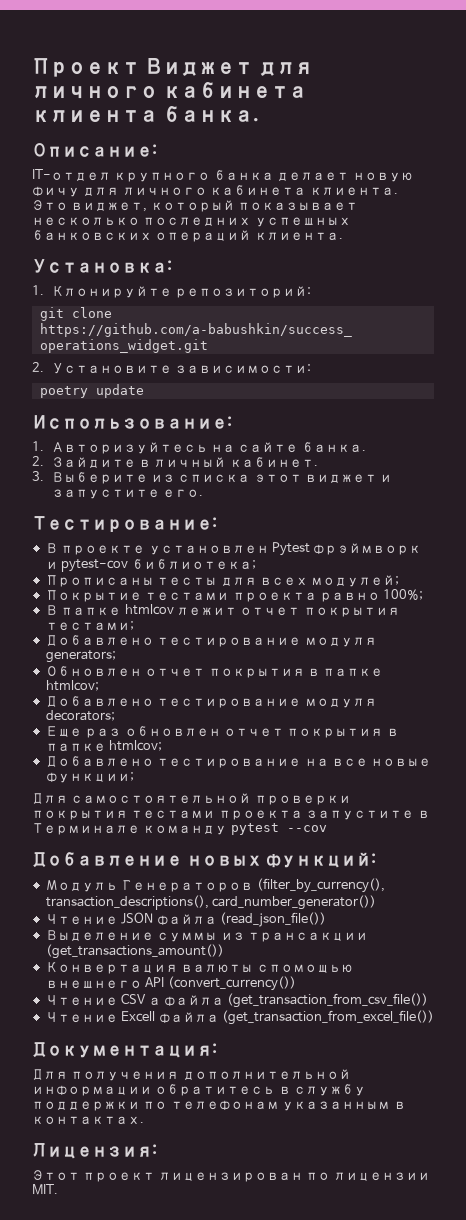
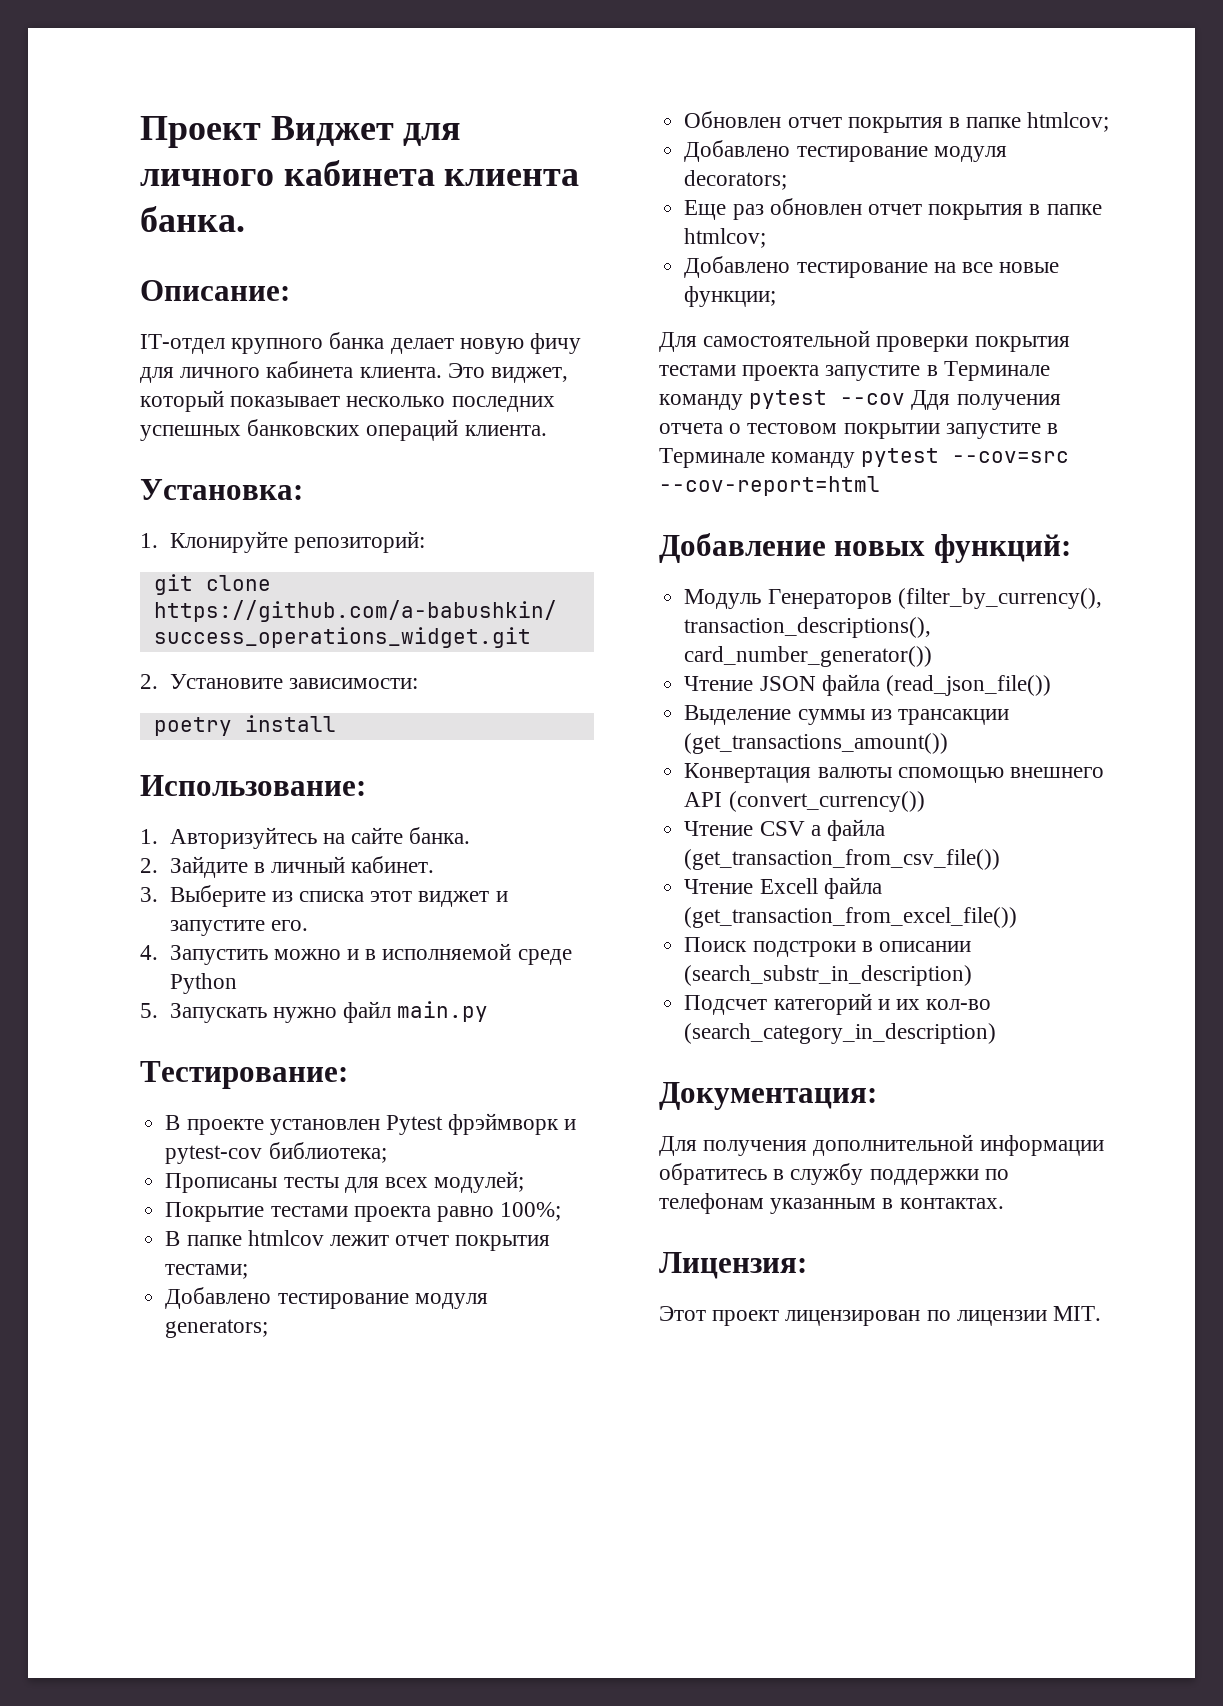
[95,384,144,398] update -> [244,715,336,732] install
(203, 493) none -> [140,943,572,965] [169,973,237,994] [140,1001,489,1023] // 4. Запустить можно и в исполняемой среде Python // 5. Запускать нужно файл main.py
(327, 828) none -> [911,390,1061,410] [659,423,1059,439] [659,448,1070,468] [659,476,880,496] Ддя получения отчета о тестовом покрытии запустите в Терминале команду pytest --cov=src --cov-report=html
(434, 1017) none -> [684,937,971,957] [684,965,973,986] [684,993,992,1015] [684,1023,997,1044] // Поиск подстроки в описании (search_substr_in_description) // Подсчет категорий и их кол-во (search_category_in_description)

